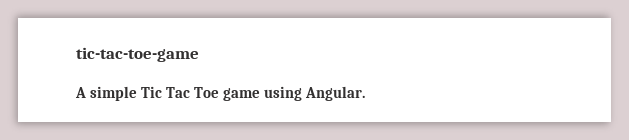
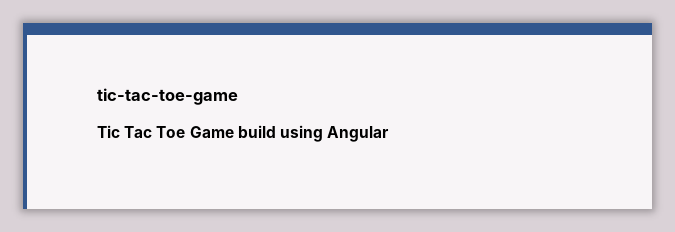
[75,86,138,101] A simple -> (238, 96) none
[223,86,366,101] game using Angular. -> [189,125,390,142] Game build using Angular

